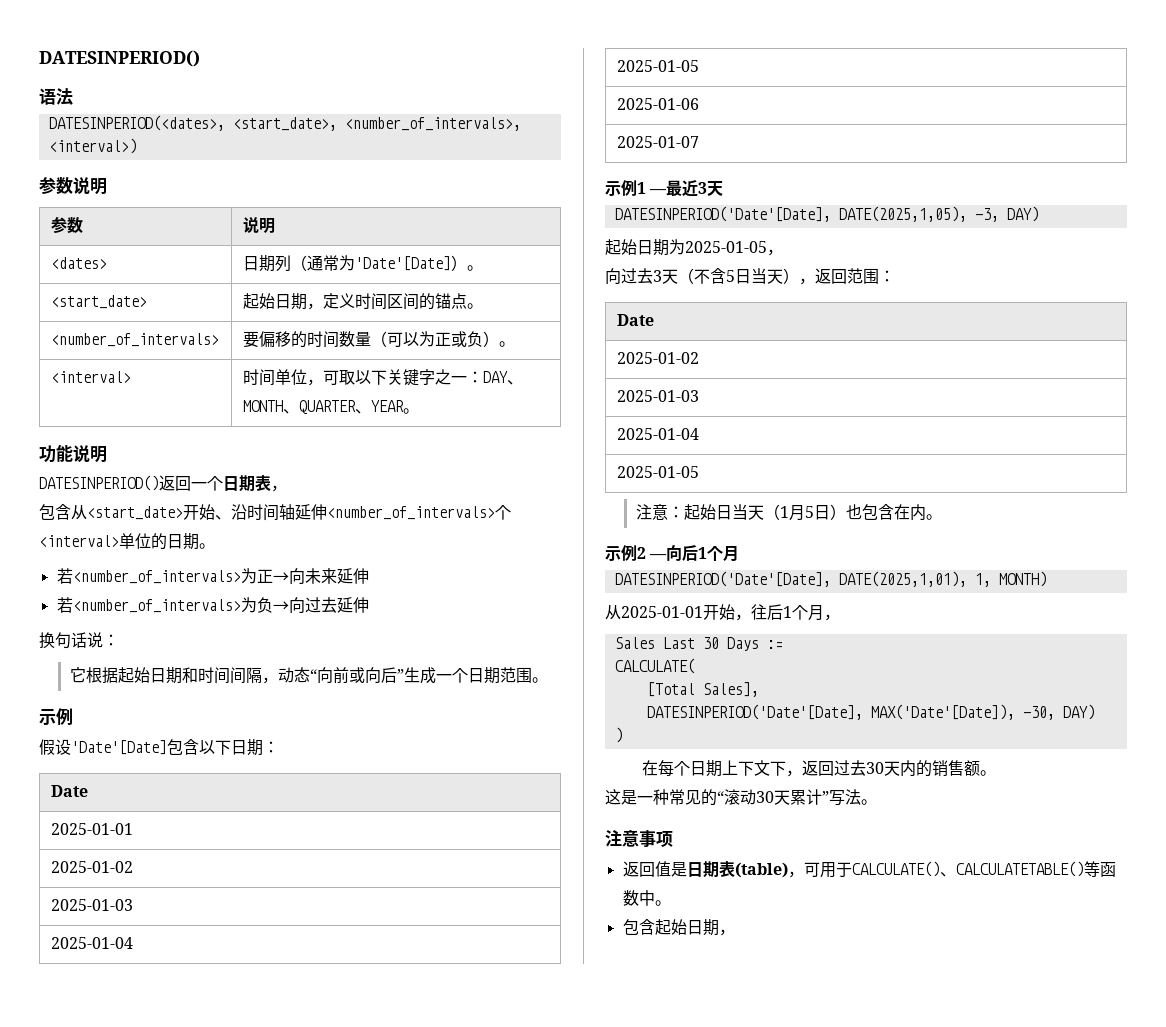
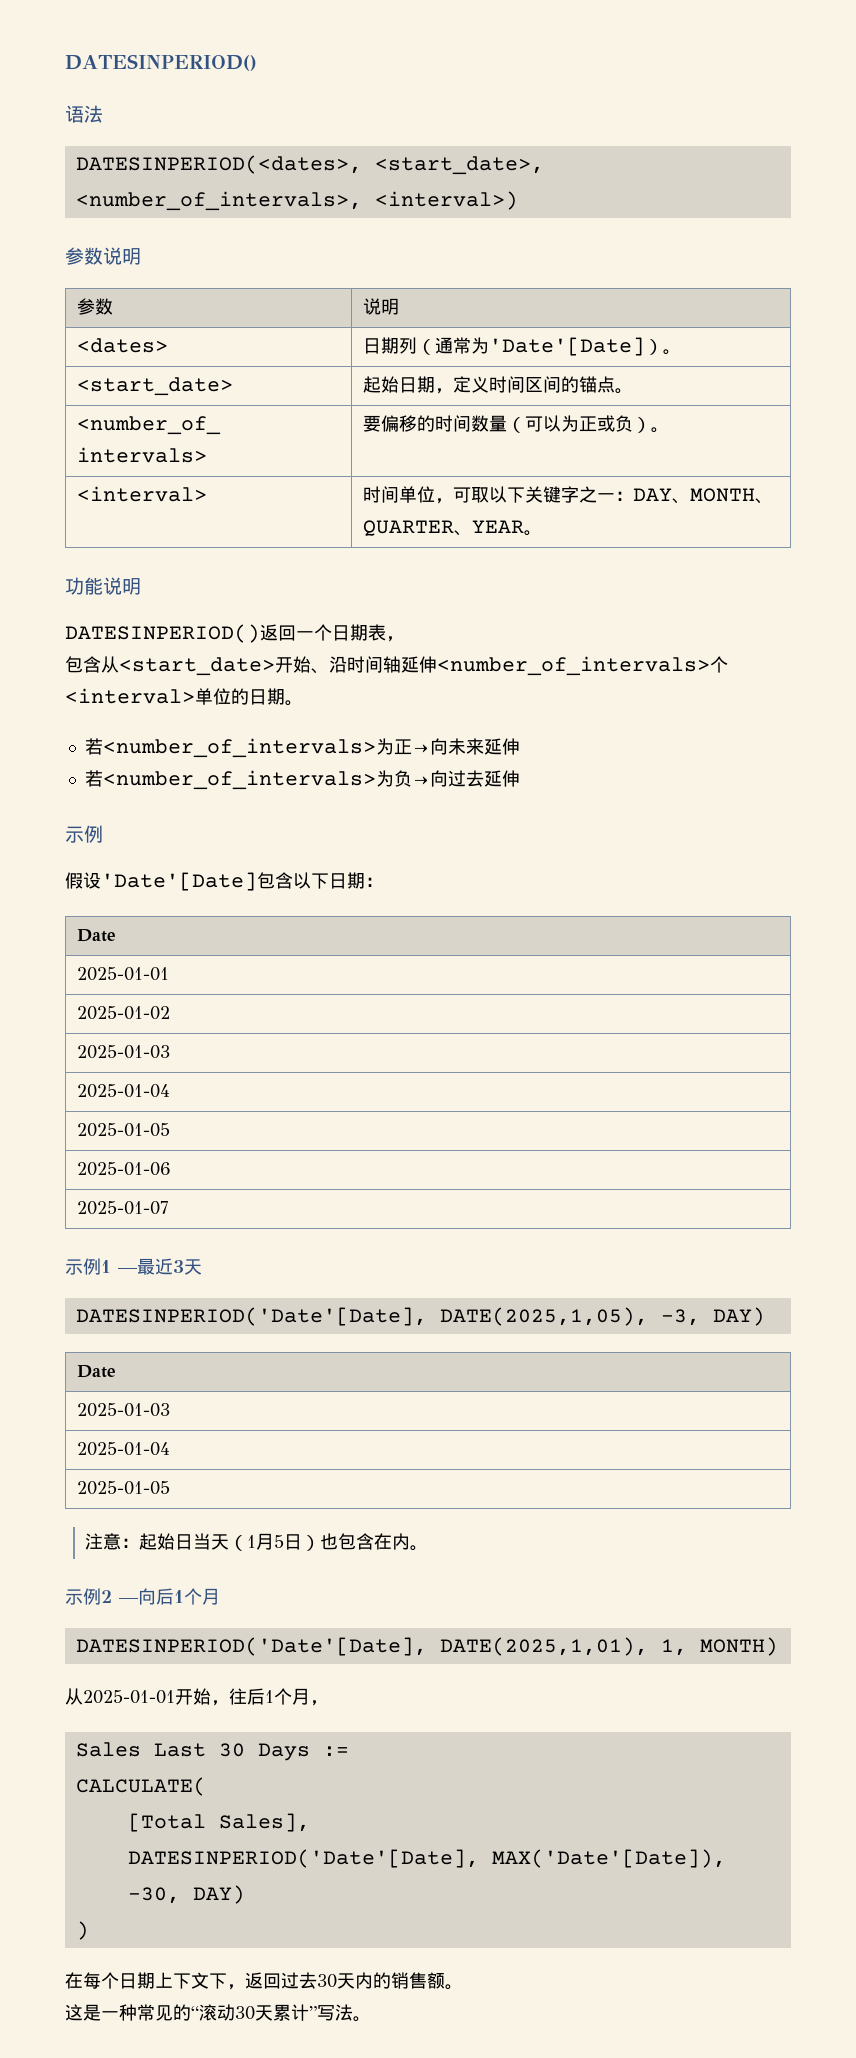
[39,632,119,649] [69,667,548,684] // 换句话说： // 它根据起始日期和时间间隔，动态“向前或向后”生成一个日期范围。 -> (520, 778) none
[605,239,783,256] [605,268,895,285] [616,314,654,326] [616,352,699,364] // 起始日期为2025-01-05， // 向过去3天（不含5日当天），返回范围： // Date // 2025-01-02 -> [77,1365,117,1378] // Date
[605,830,673,847] [622,861,1116,878] [622,890,671,906] [622,919,735,936] // 注意事项 // 返回值是日期表(table)，可用于CALCULATE()、CALCULATETABLE()等函数中。 // 包含起始日期， -> (371, 2019) none

